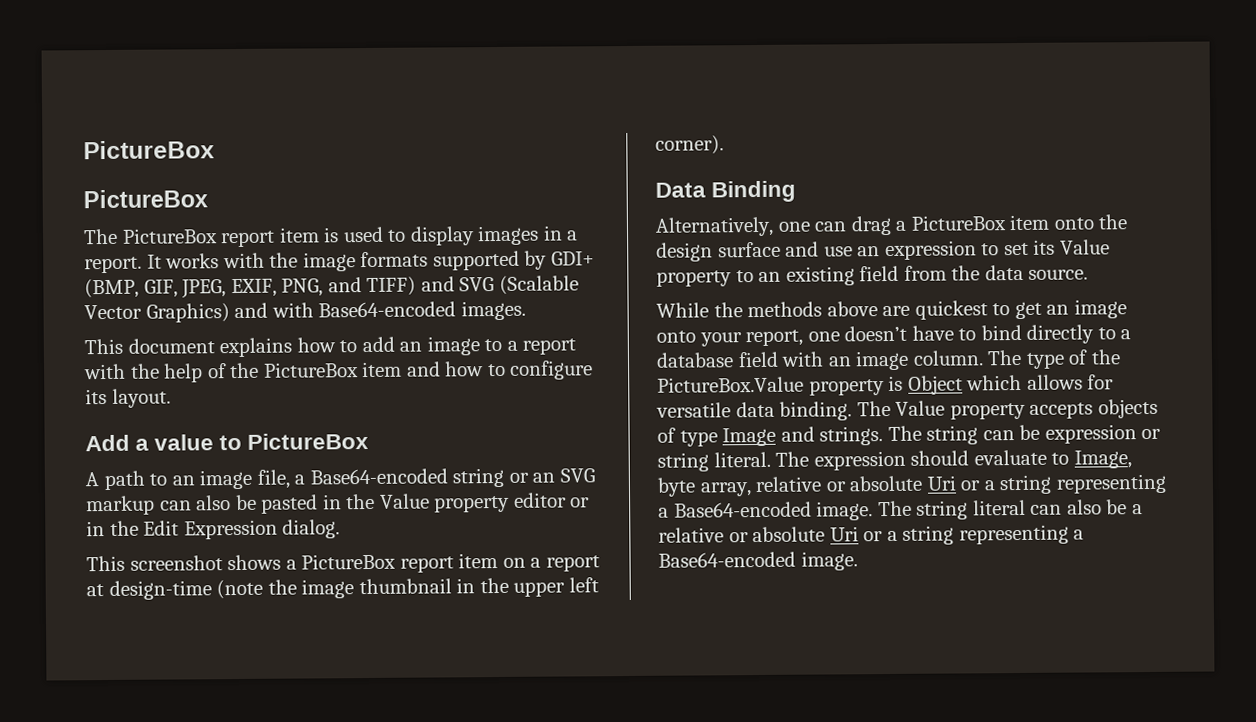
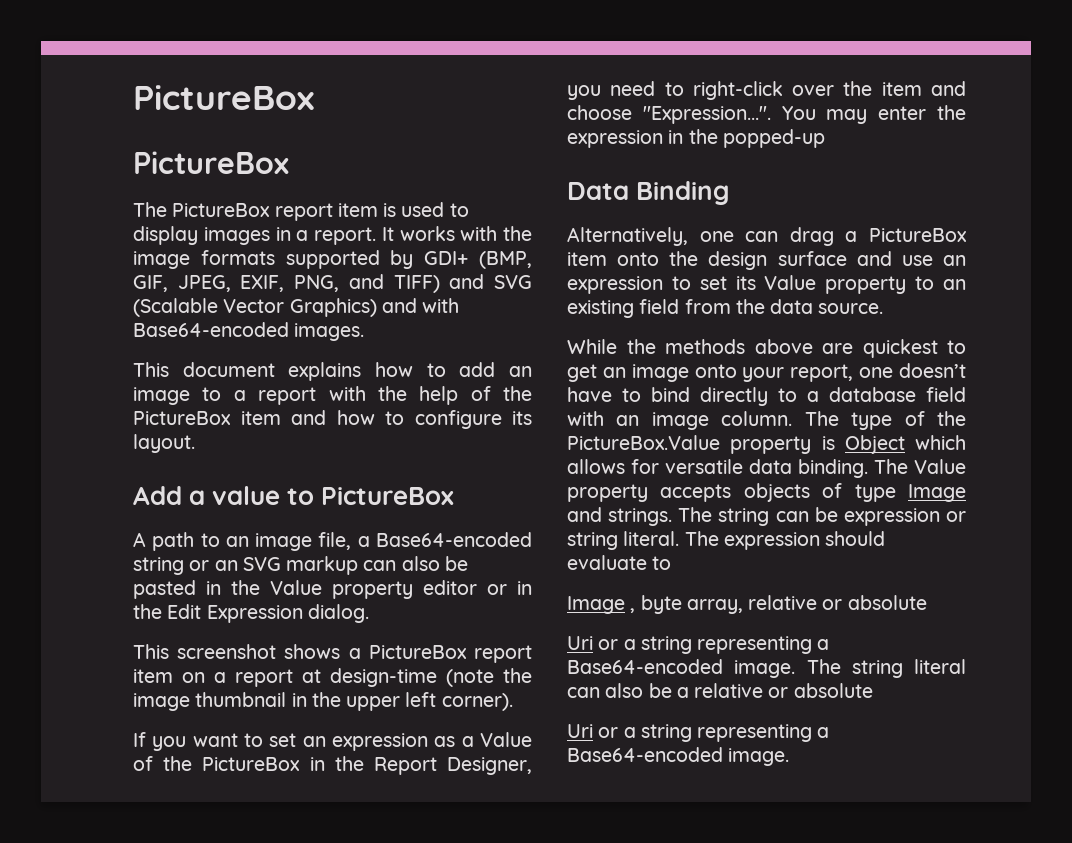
(724, 145) none -> [133,732,532,751] [133,756,532,775] [567,81,966,100] [567,105,966,124] [567,129,825,148] // If you want to set an expression as a Value of the PictureBox in the Report Designer, you need to right-click over the item and choose "Expression...". You may enter the expression in the popped-up
[1073,450,1132,469] Image, -> [567,596,636,614] // Image ,
(924, 483) none -> (927, 602) //
(826, 534) none -> (873, 690) //

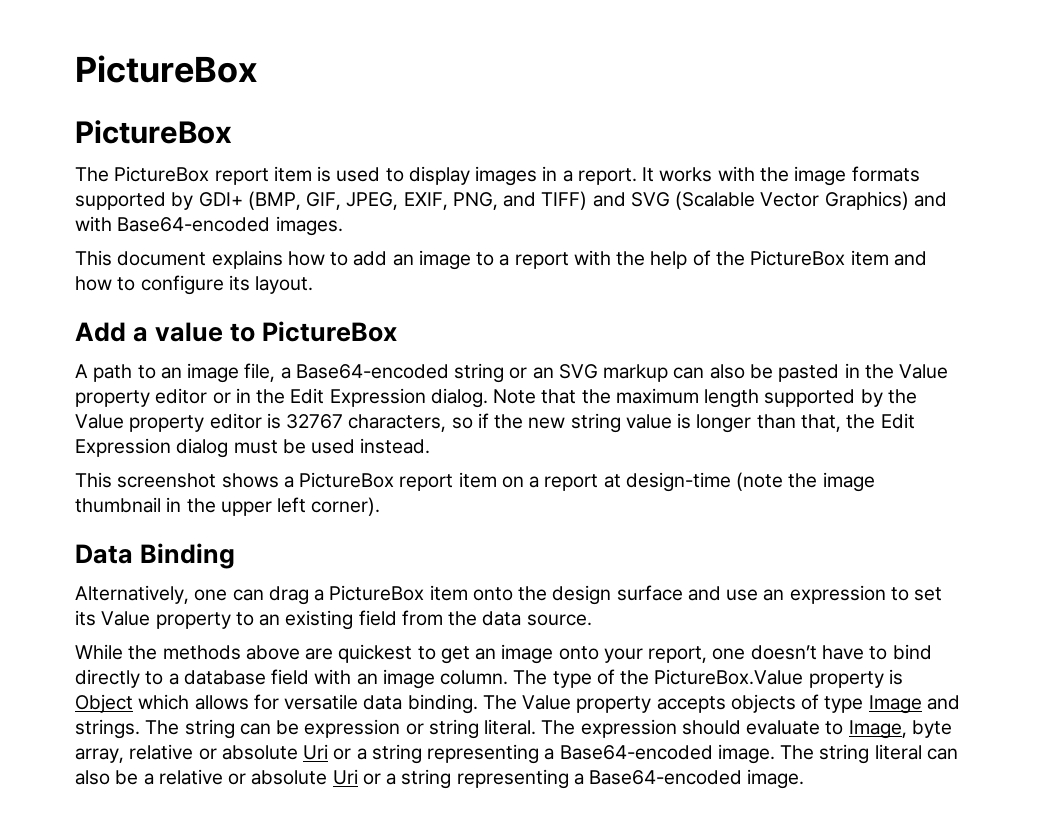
(369, 613) none -> [493,388,917,408] [75,413,915,433] [75,438,431,458] Note that the maximum length supported by the Value property editor is 32767 characters, so if the new string value is longer than that, the Edit Expression dialog must be used instead.
[133,732,532,751] [133,756,532,775] [567,81,966,100] [567,105,966,124] [567,129,825,148] // If you want to set an expression as a Value of the PictureBox in the Report Designer, you need to right-click over the item and choose "Expression...". You may enter the expression in the popped-up -> (381, 506) none
[567,596,636,614] // Image , -> [848,720,907,739] Image,
(927, 602) // -> (298, 752) none
(873, 690) // -> (328, 777) none

